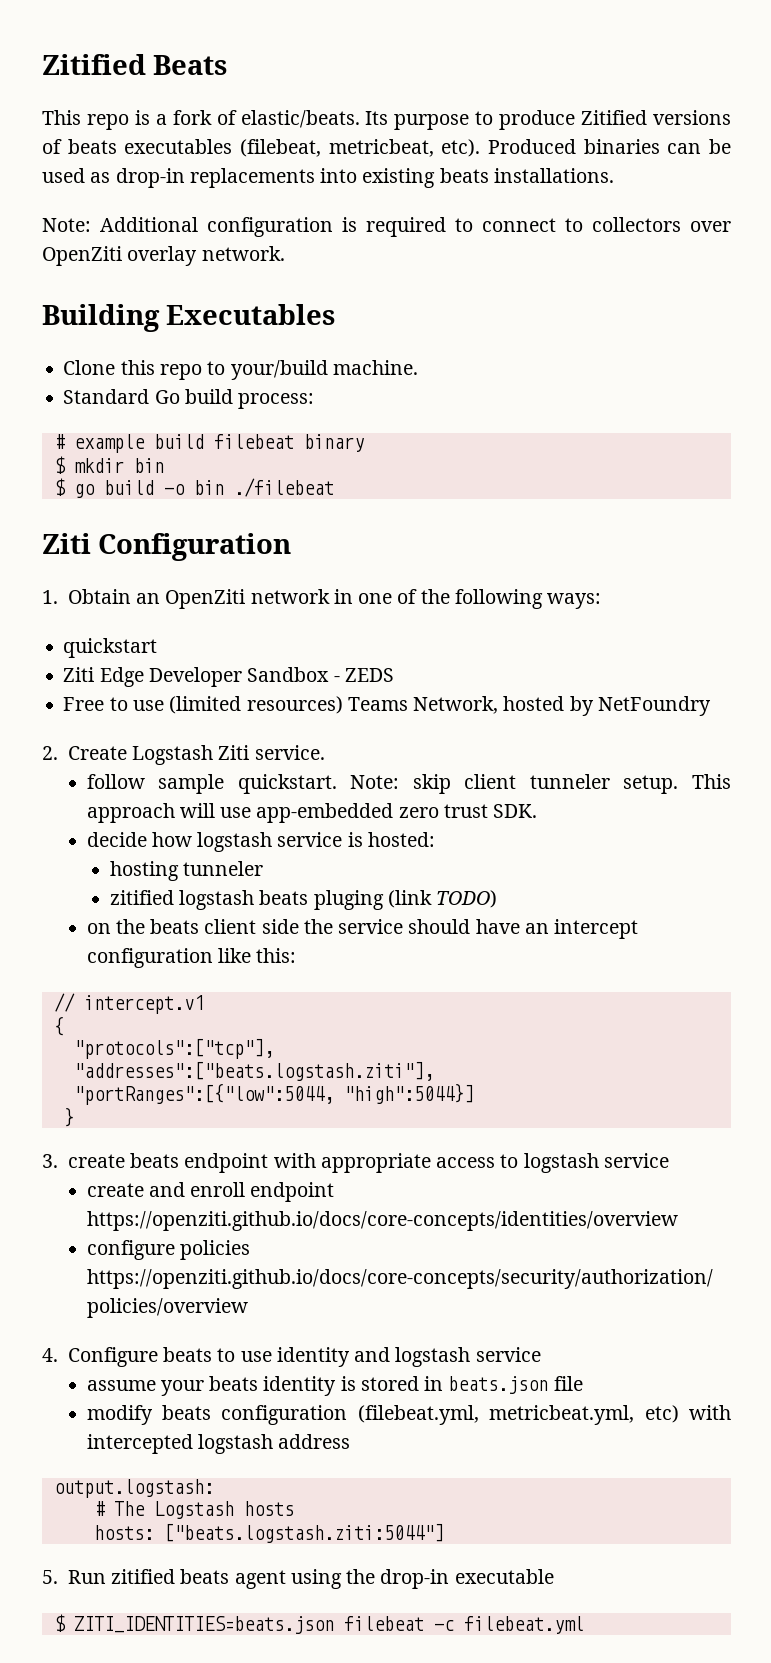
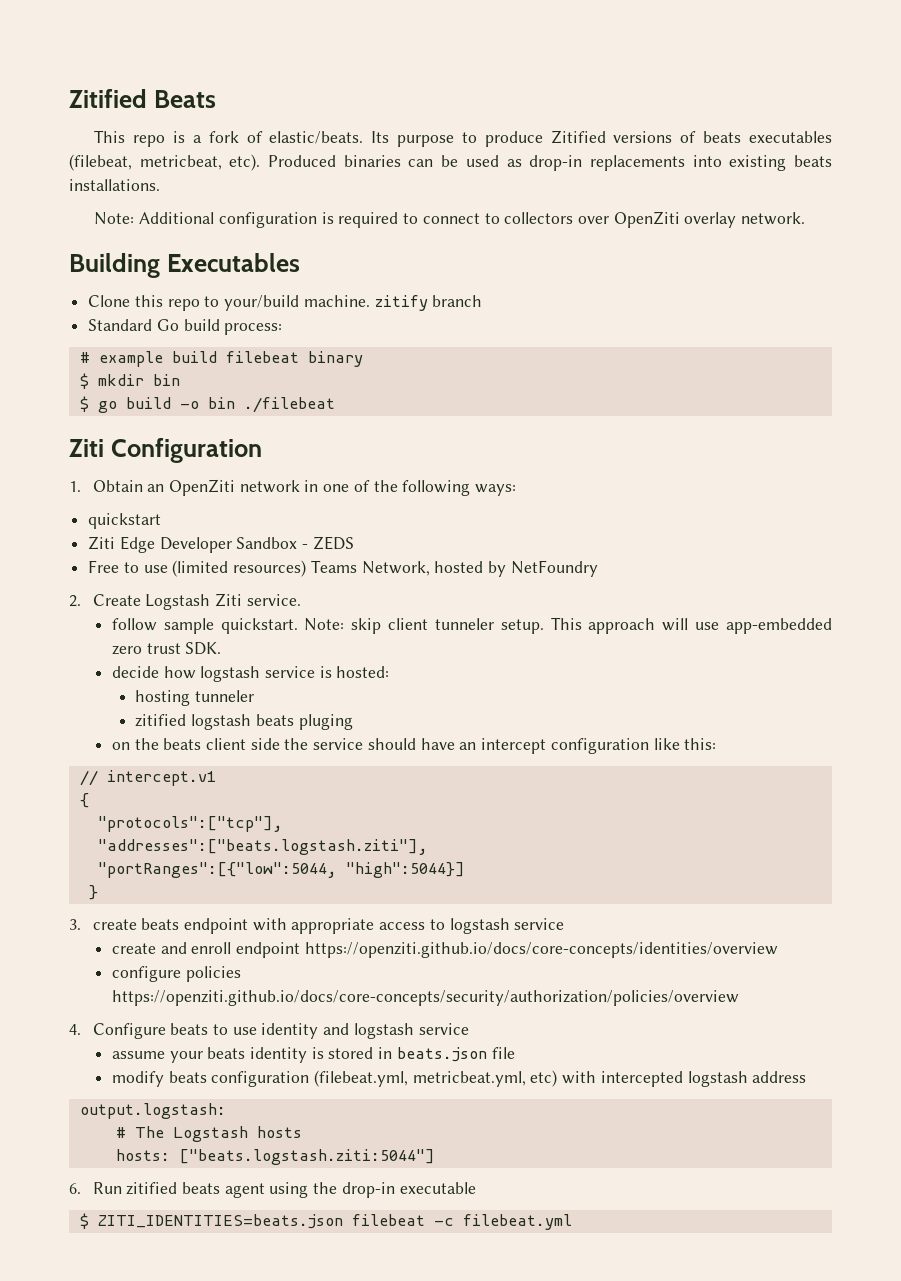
(418, 367) none -> [374,295,483,311] zitify branch
[387,890,498,908] (link TODO) -> (353, 722) none
[42,1570,58,1584] 5. -> [69,1183,81,1194] 6.

